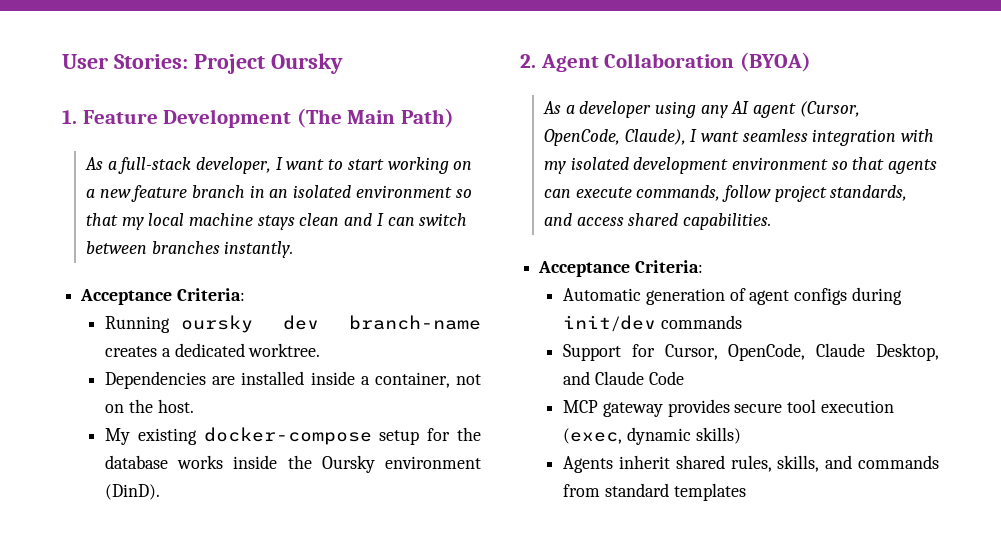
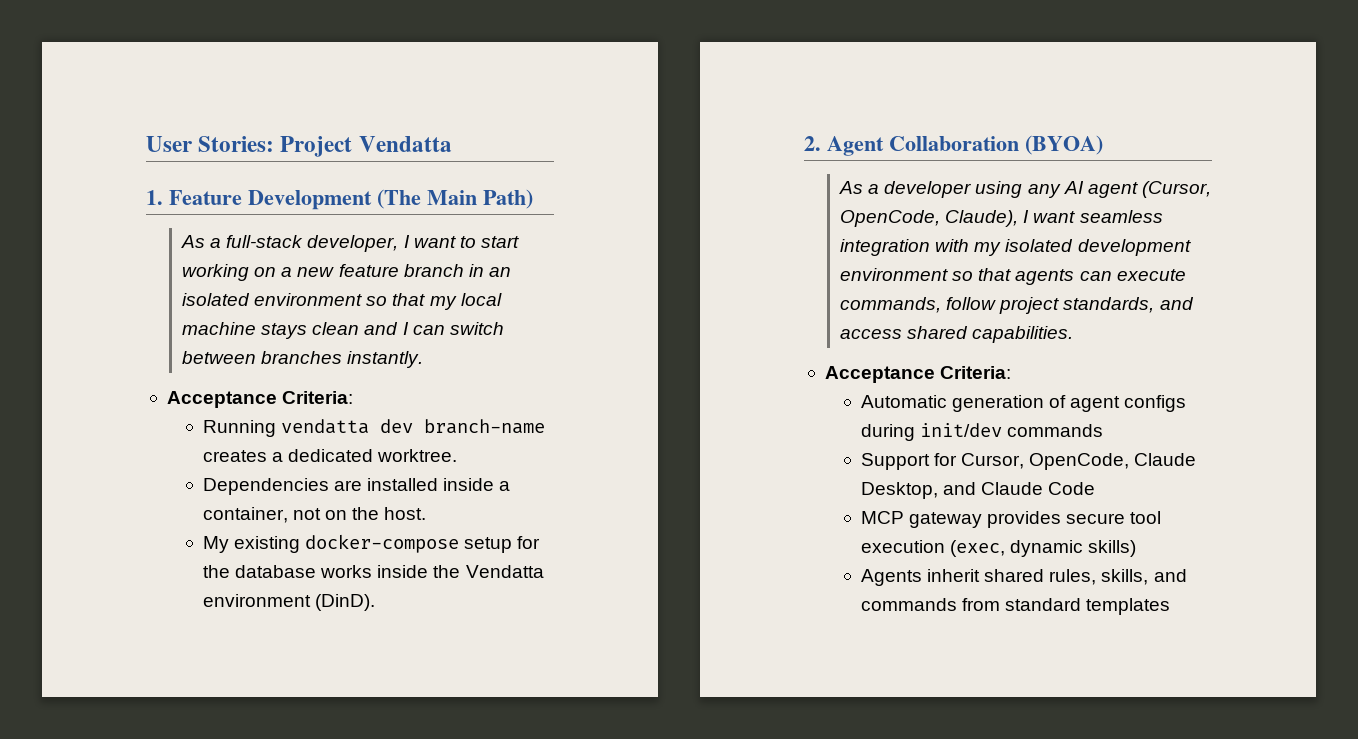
[270,53,343,74] Oursky -> [358,136,452,152] Vendatta
[180,315,253,333] oursky -> [281,419,370,434] vendatta
[321,455,375,473] Oursky -> [465,565,544,578] Vendatta

